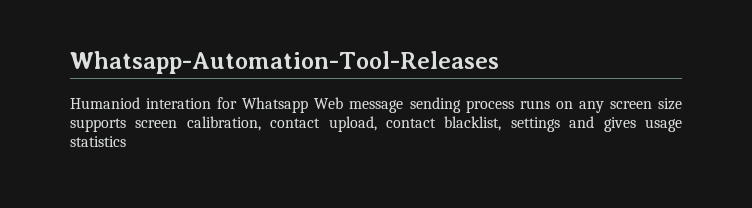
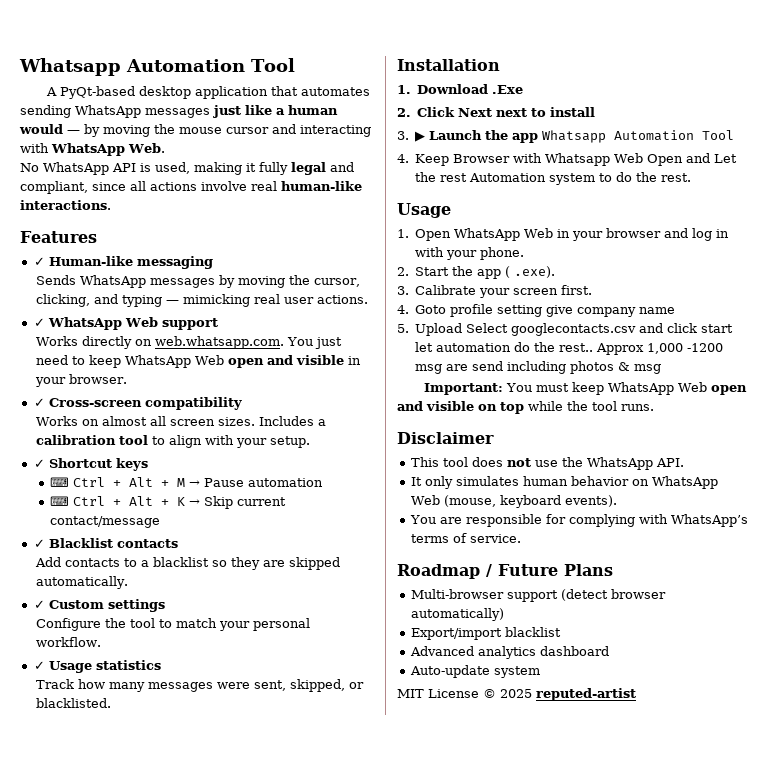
[70,51,499,74] [70,97,682,113] [70,116,682,132] [70,136,126,147] Whatsapp-Automation-Tool-Releases // Humaniod interation for Whatsapp Web message sending process runs on any screen size supports screen calibration, contact upload, contact blacklist, settings and gives usage statistics -> [19,58,295,76] [45,86,370,99] [20,105,338,118] [19,124,371,137] [20,143,165,156] [20,162,354,175] [20,181,362,194] [20,200,111,210] [20,231,97,243] [33,256,213,269] [36,275,361,288] [36,294,369,307] [33,317,218,330] [36,336,343,349] [36,355,362,368] [35,374,128,387] [33,397,242,410] [36,416,327,426] [36,435,311,448] [33,458,148,471] [50,477,324,487] [50,496,287,509] [50,516,161,528] [33,538,178,548] [35,557,341,570] [36,576,129,589] [33,599,165,612] [36,618,311,631] [36,637,102,647] [33,660,161,673] [36,679,365,692] [36,698,112,708] [397,59,500,71] [397,84,524,94] [397,107,596,117] [397,130,735,143] [397,153,738,166] [415,172,692,185] [397,203,451,218] [397,228,730,241] [415,247,525,260] [397,266,556,279] [397,285,593,298] [397,304,676,317] [397,323,734,336] [415,342,724,355] [415,361,662,374] [423,382,747,395] [397,401,654,414] [397,432,494,444] [410,457,684,470] [410,476,718,489] [410,495,617,508] [409,514,748,527] [410,533,521,543] [397,564,613,579] [410,589,666,602] [410,608,504,621] [410,627,561,640] [409,646,609,659] [409,665,540,678] [397,688,636,701] Whatsapp Automation Tool // A PyQt-based desktop application that automates sending WhatsApp messages just like a human would — by moving the mouse cursor and interacting with WhatsApp Web. // No WhatsApp API is used, making it fully legal and compliant, since all actions involve real human-like interactions. // Features // ✓ Human-like messaging // Sends WhatsApp messages by moving the cursor, clicking, and typing — mimicking real user actions. // ✓ WhatsApp Web support // Works directly on web.whatsapp.com. You just need to keep WhatsApp Web open and visible in your browser. // ✓ Cross-screen compatibility // Works on almost all screen sizes. Includes a calibration tool to align with your setup. // ✓ Shortcut keys // ⌨ Ctrl + Alt + M → Pause automation // ⌨ Ctrl + Alt + K → Skip current contact/message // ✓ Blacklist contacts // Add contacts to a blacklist so they are skipped automatically. // ✓ Custom settings // Configure the tool to match your personal workflow. // ✓ Usage statistics // Track how many messages were sent, skipped, or blacklisted. // Installation // 1. Download .Exe // 2. Click Next next to install // 3. ▶ Launch the app Whatsapp Automation Tool // 4. Keep Browser with Whatsapp Web Open and Let the rest Automation system to do the rest. // Usage // 1. Open WhatsApp Web in your browser and log in with your phone. // 2. Start the app ( .exe). // 3. Calibrate your screen first. // 4. Goto profile setting give company name // 5. Upload Select googlecontacts.csv and click start let automation do the rest.. Approx 1,000 -1200 msg are send including photos & msg // Important: You must keep WhatsApp Web open and visible on top while the tool runs. // Disclaimer // This tool does not use the WhatsApp API. // It only simulates human behavior on WhatsApp Web (mouse, keyboard events). // You are responsible for complying with WhatsApp’s terms of service. // Roadmap / Future Plans // Multi-browser support (detect browser automatically) // Export/import blacklist // Advanced analytics dashboard // Auto-update system // MIT License © 2025 reputed-artist

